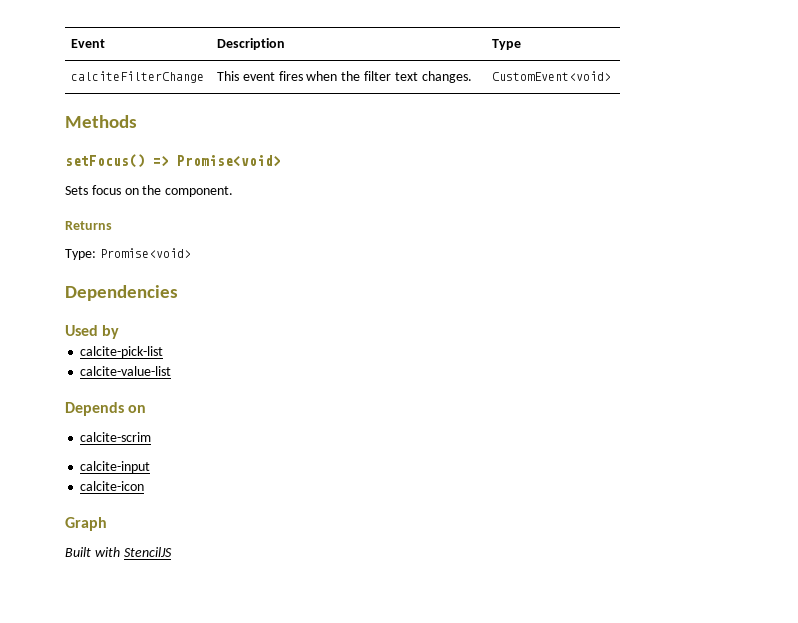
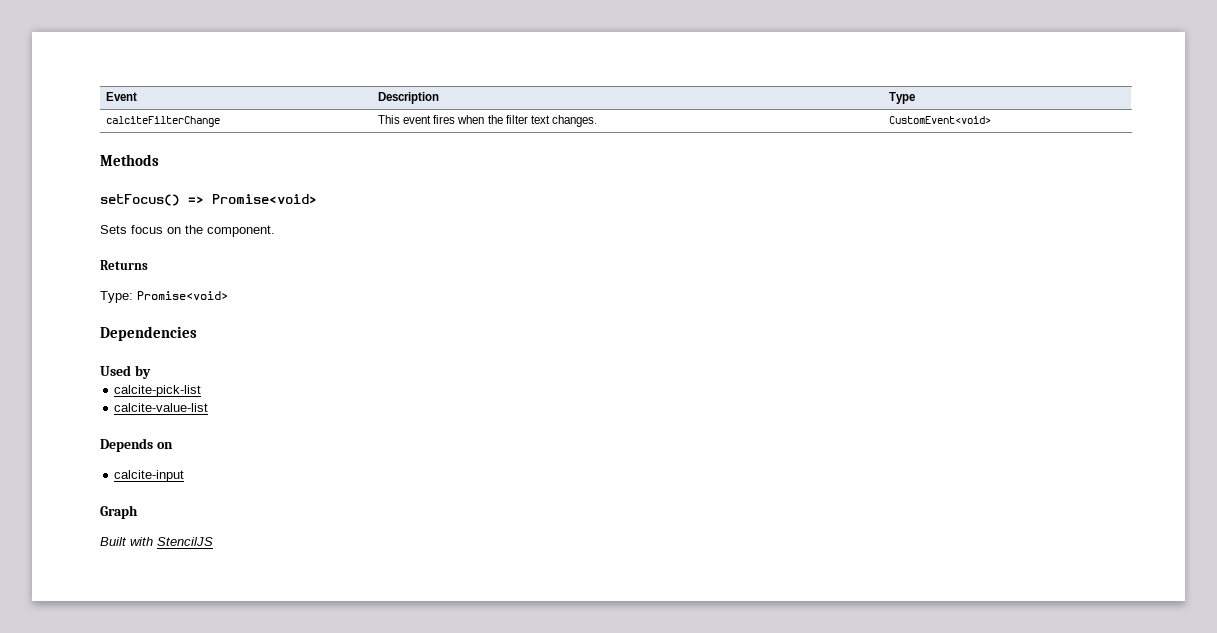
[80,432,152,442] // calcite-scrim -> (173, 445) none
[80,481,145,491] // calcite-icon -> (185, 476) none

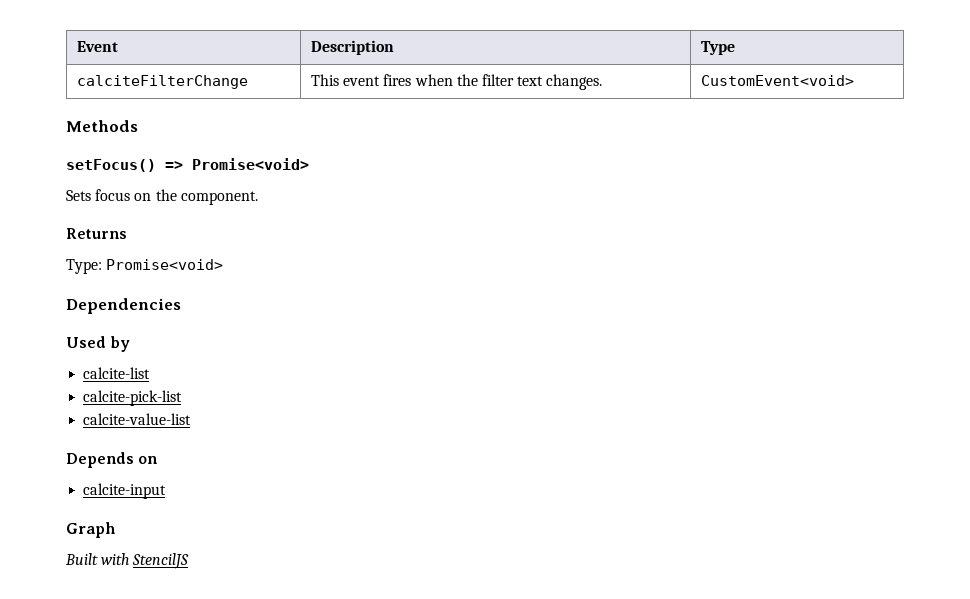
(151, 372) none -> [83,367,151,379] // calcite-list

